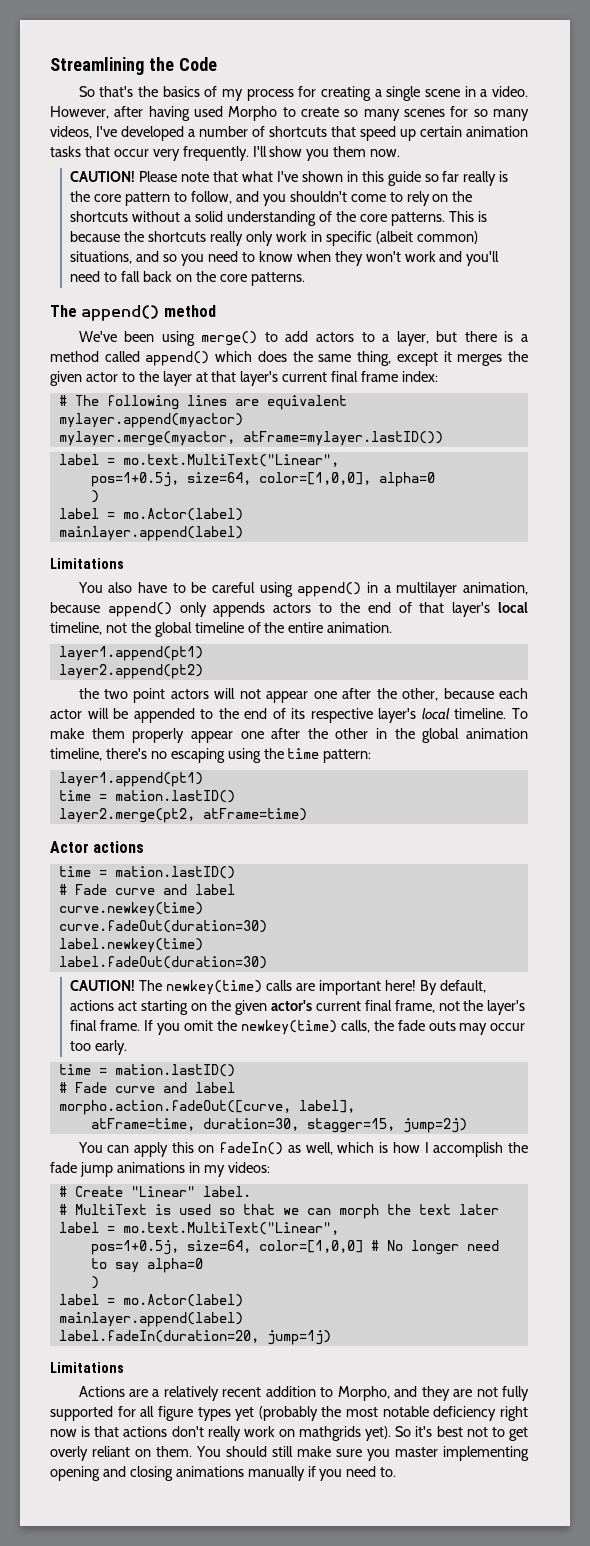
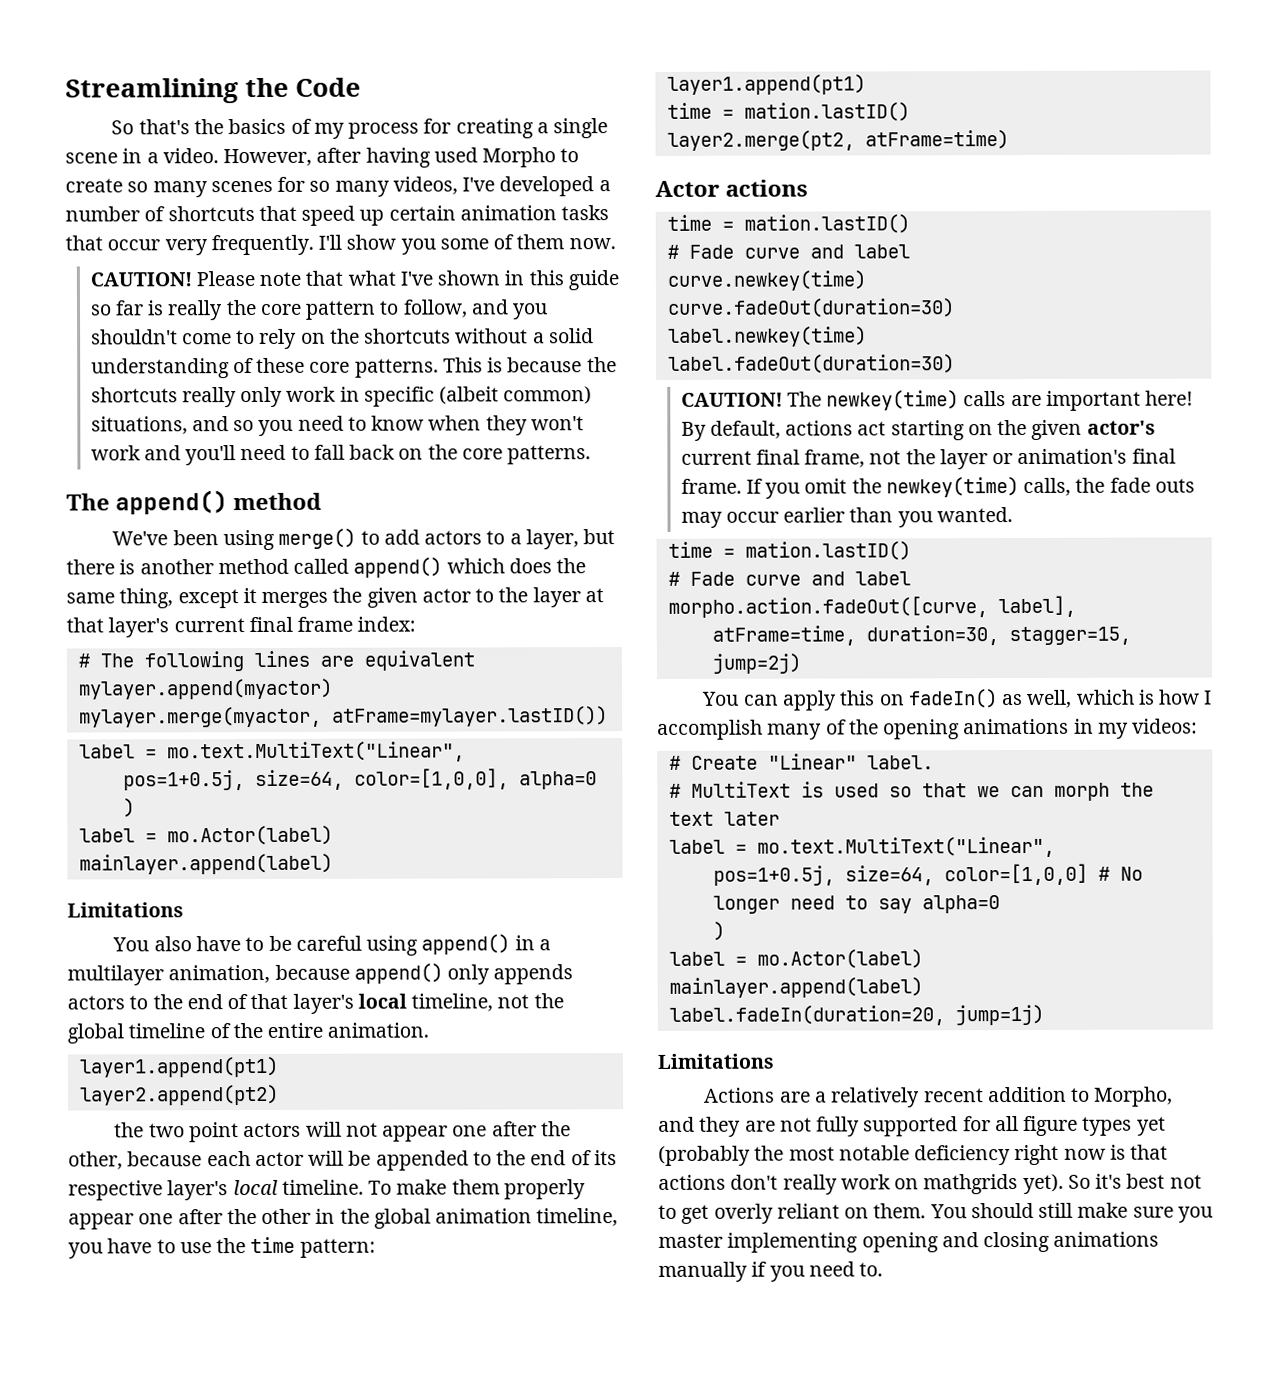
(330, 155) none -> [439,234,515,250] some of
[463,171,509,186] really is -> [147,300,224,321] is really
[335,211,356,222] the -> [256,357,306,374] these
[521,334,529,342] a -> [139,559,214,575] another
[105,748,261,763] there's no escaping using -> [68,1238,212,1259] you have to use
[487,1000,526,1015] layer's -> [939,448,1128,470] layer or animation's
[70,1040,128,1055] too early. -> [783,507,1013,528] earlier than you wanted.
[507,1142,528,1153] [50,1162,113,1177] the fade jump -> [767,719,961,740] many of the opening

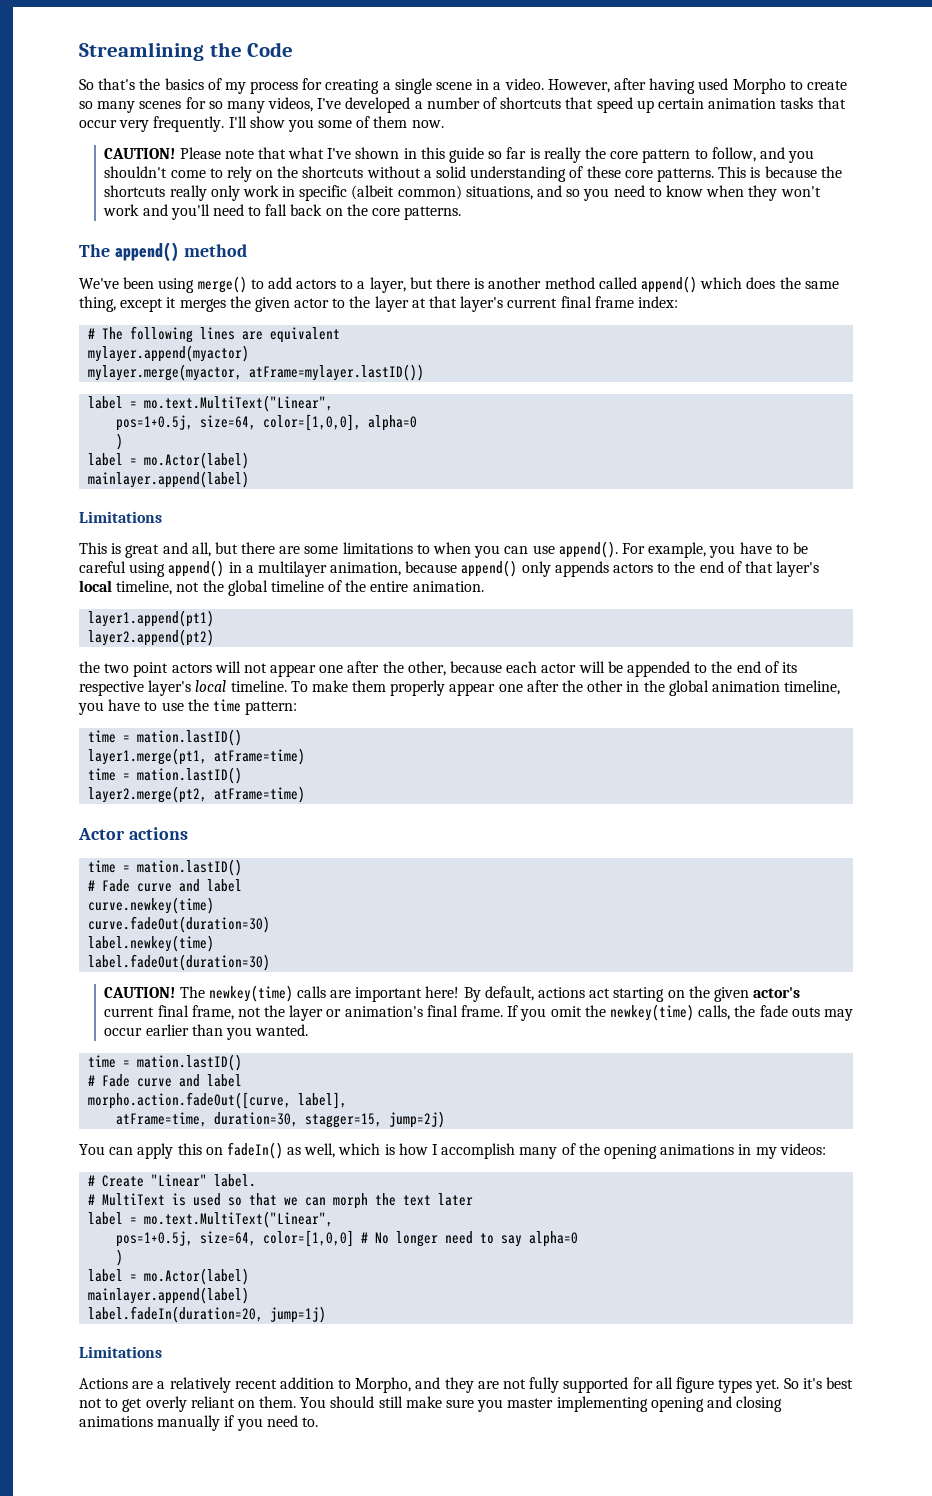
[112,936,192,952] You also -> [79,541,736,558] This is great and all, but there are some limitations to when you can use append(). For example, you
[666,74,866,95] layer1.append(pt1) -> [88,729,243,746] [88,748,306,765] time = mation.lastID() // layer1.merge(pt1, atFrame=time)
[1136,1116,1166,1136] [658,1144,1169,1166] [658,1173,1064,1195] yet (probably the most notable deficiency right now is that actions don't really work on mathgrids yet). -> [755,1379,780,1393] yet.

